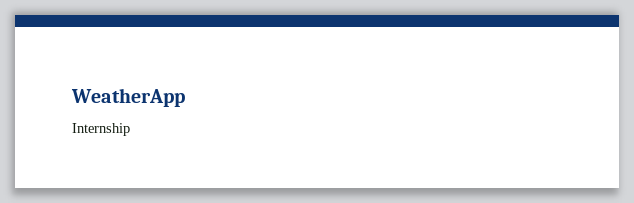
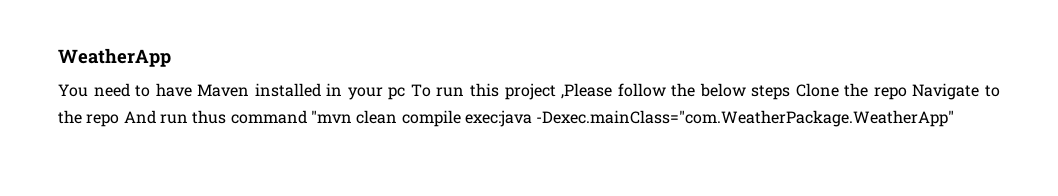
[72,123,130,136] Internship -> [58,83,1000,100] [58,110,955,127] You need to have Maven installed in your pc To run this project ,Please follow the below steps Clone the repo Navigate to the repo And run thus command "mvn clean compile exec:java -Dexec.mainClass="com.WeatherPackage.WeatherApp"

